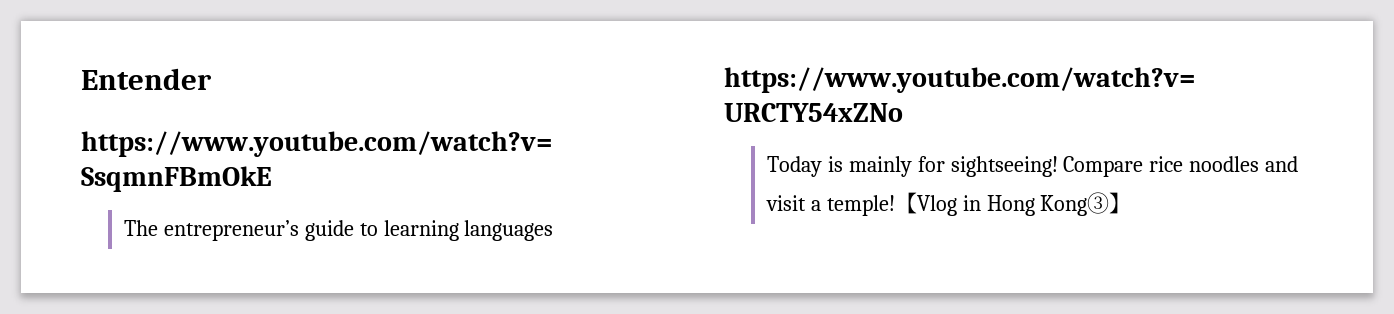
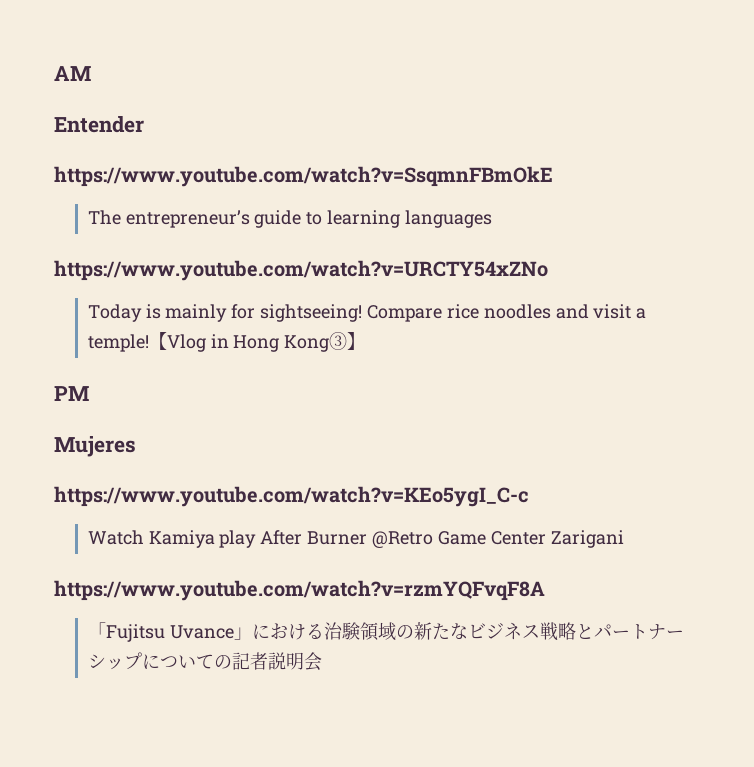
(81, 79) none -> [54,66,91,81] AM //
(1132, 203) none -> [54,386,89,401] [54,436,136,457] [54,486,529,507] [87,530,624,548] [54,580,545,601] [87,622,684,642] [87,652,322,671] // PM // Mujeres // https://www.youtube.com/watch?v=KEo5ygI_C-c // Watch Kamiya play After Burner @Retro Game Center Zarigani // https://www.youtube.com/watch?v=rzmYQFvqF8A // 「Fujitsu Uvance」における治験領域の新たなビジネス戦略とパートナーシップについての記者説明会

